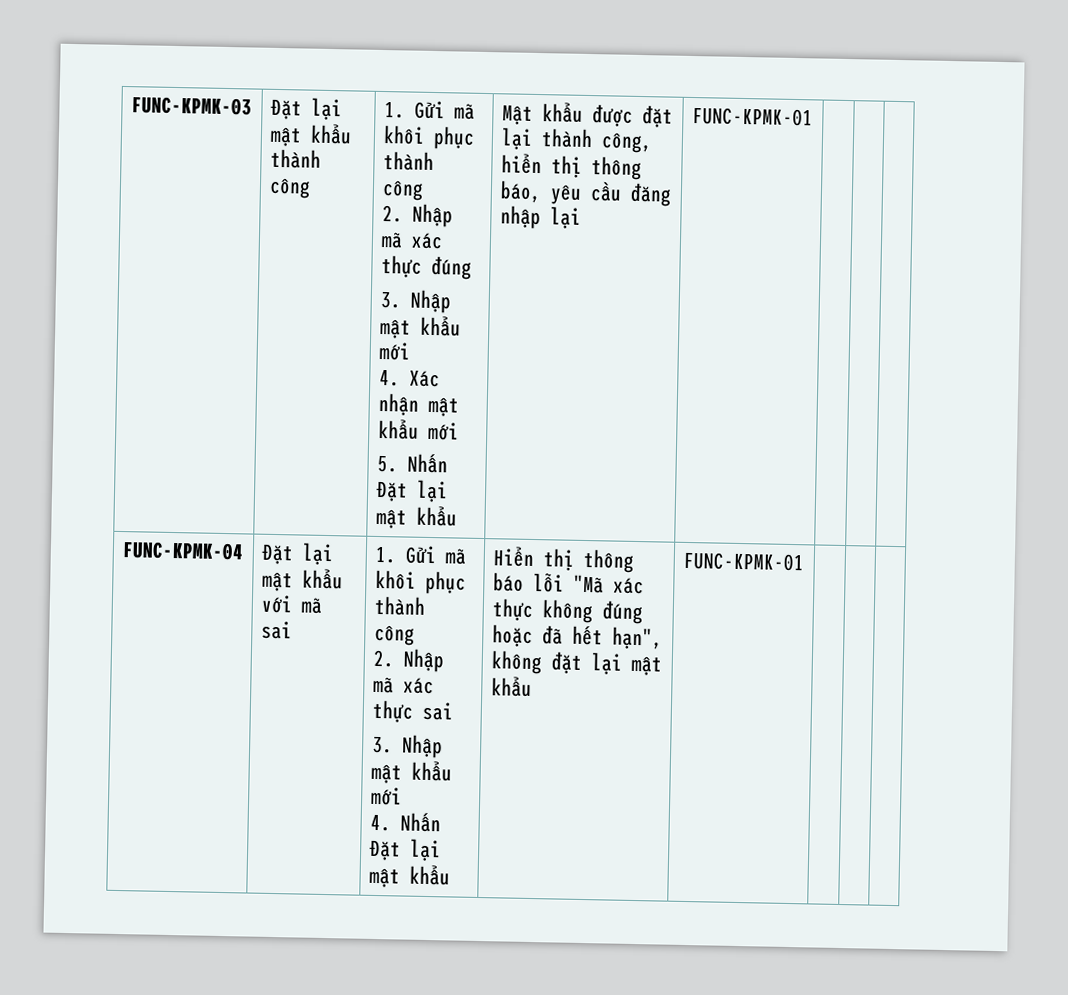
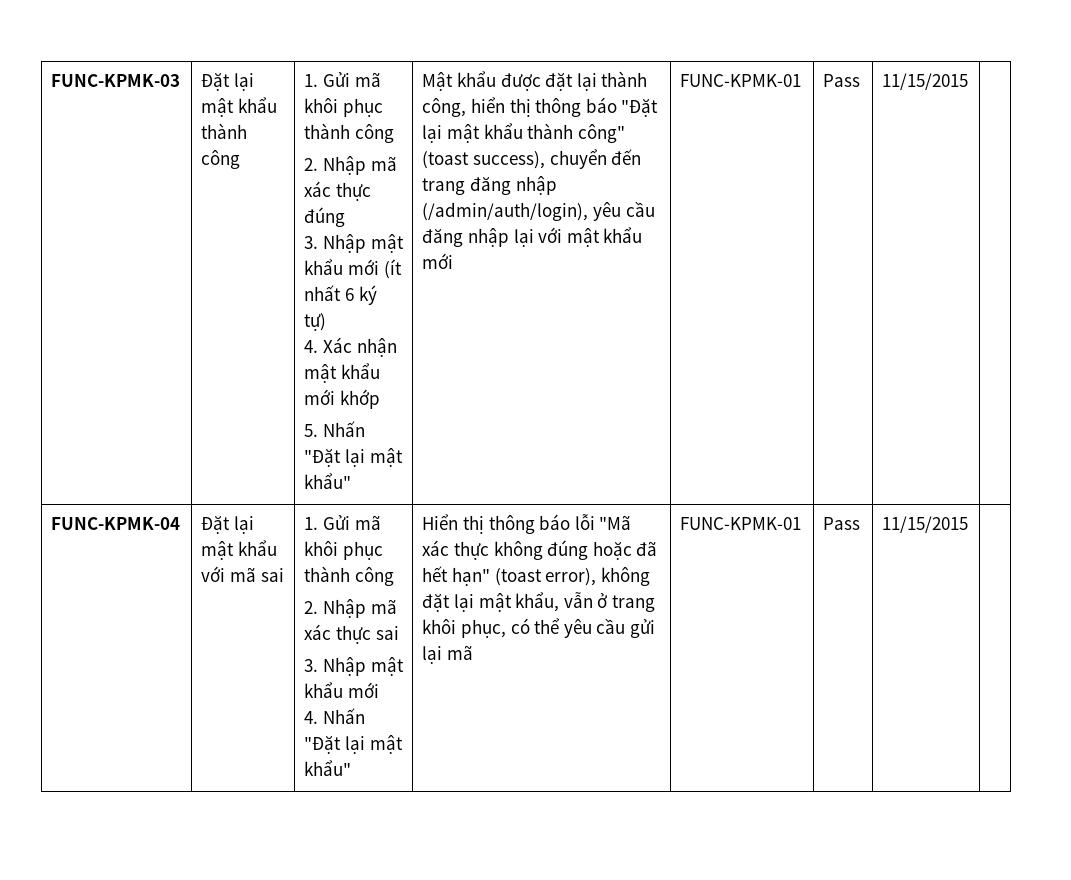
(410, 351) none -> [383,259,402,279] [304,285,377,305] [304,313,327,331] (ít nhất 6 ký tự)
(459, 431) none -> [339,389,380,409] khớp
[374,479,448,503] [375,505,457,529] Đặt lại mật khẩu -> [304,448,403,467] [304,473,352,489] "Đặt lại mật khẩu"
[499,180,542,204] báo, -> [585,97,659,117] [422,123,625,143] [422,149,642,169] [422,176,557,195] [422,202,589,221] báo "Đặt lại mật khẩu thành công" (toast success), chuyển đến trang đăng nhập (/admin/auth/login),
[691,106,813,127] | FUNC-KPMK-01 | | -> [538,227,643,247] [422,253,454,269] [680,74,802,87] [823,74,861,87] [882,73,969,90] với mật khẩu mới | FUNC-KPMK-01 | Pass | 11/15/2015
[367,838,441,862] [368,864,450,888] Đặt lại mật khẩu -> [304,735,403,754] [304,760,352,776] "Đặt lại mật khẩu"
[611,626,663,650] hạn", -> [451,567,597,586] hạn" (toast error),
[490,676,532,697] [682,551,804,572] khẩu | FUNC-KPMK-01 | | -> [515,592,655,612] [422,618,655,638] [422,645,473,664] [680,517,802,530] [823,517,861,530] [882,516,969,533] khẩu, vẫn ở trang khôi phục, có thể yêu cầu gửi lại mã | FUNC-KPMK-01 | Pass | 11/15/2015

